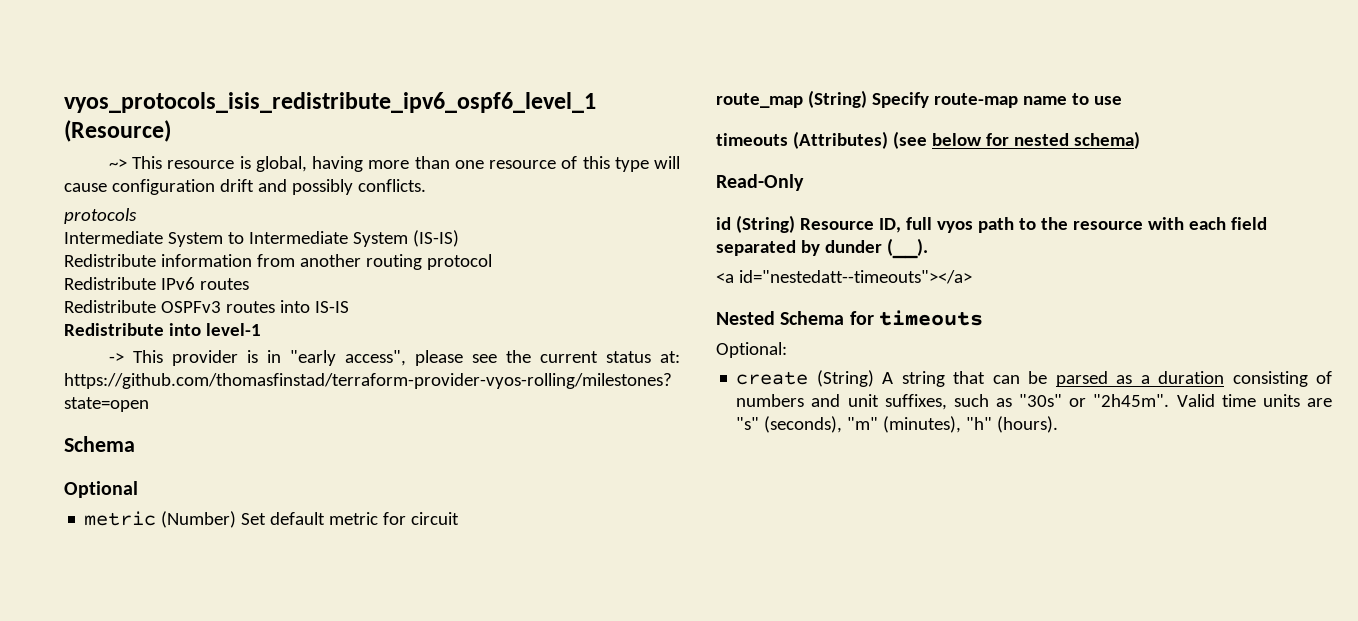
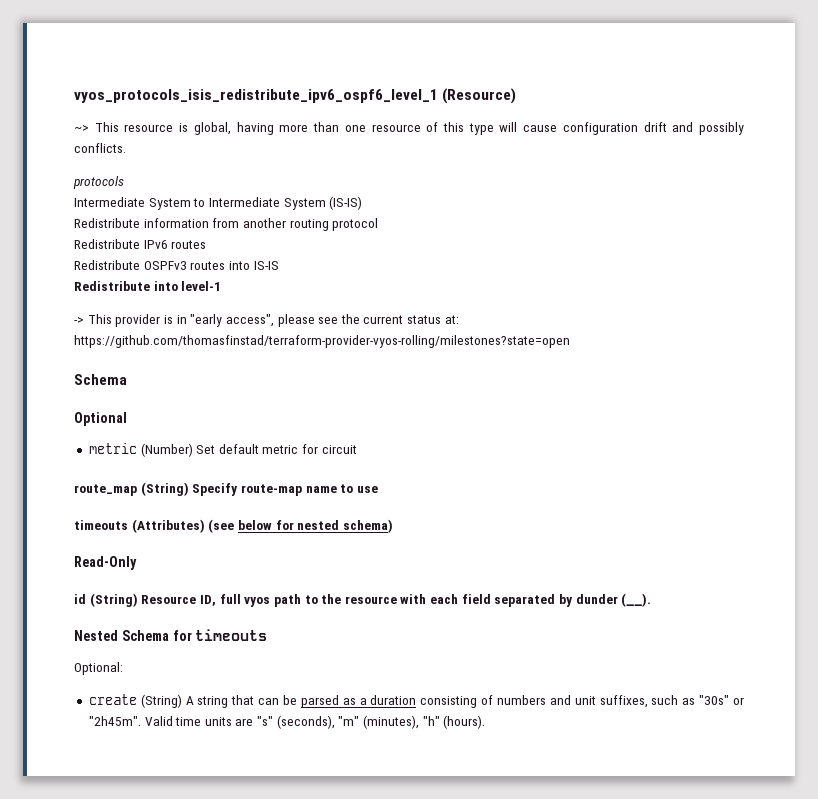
[716,270,972,284] // <a id="nestedatt--timeouts"></a> -> (652, 600) none

